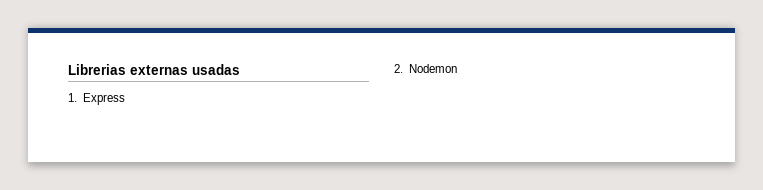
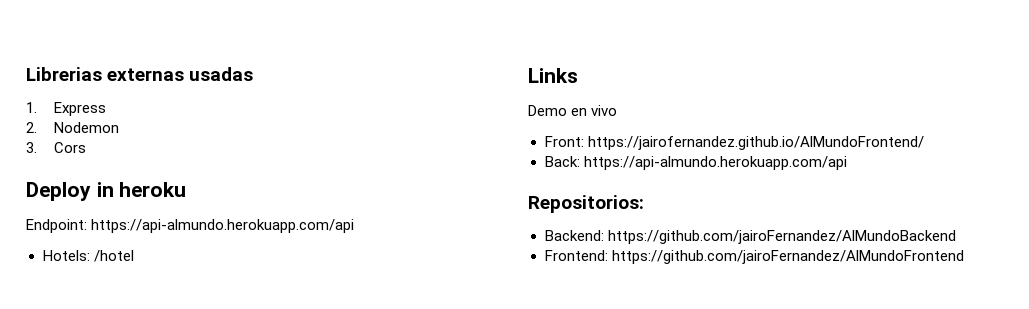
(457, 68) none -> [26,142,86,153] [26,182,187,201] [26,219,355,233] [42,250,134,262] [528,68,578,83] [528,105,618,116] [544,136,924,150] [544,156,847,170] [528,195,644,213] [544,230,956,244] [544,250,964,264] // 3. Cors // Deploy in heroku // Endpoint: https://api-almundo.herokuapp.com/api // Hotels: /hotel // Links // Demo en vivo // Front: https://jairofernandez.github.io/AlMundoFrontend/ // Back: https://api-almundo.herokuapp.com/api // Repositorios: // Backend: https://github.com/jairoFernandez/AlMundoBackend // Frontend: https://github.com/jairoFernandez/AlMundoFrontend

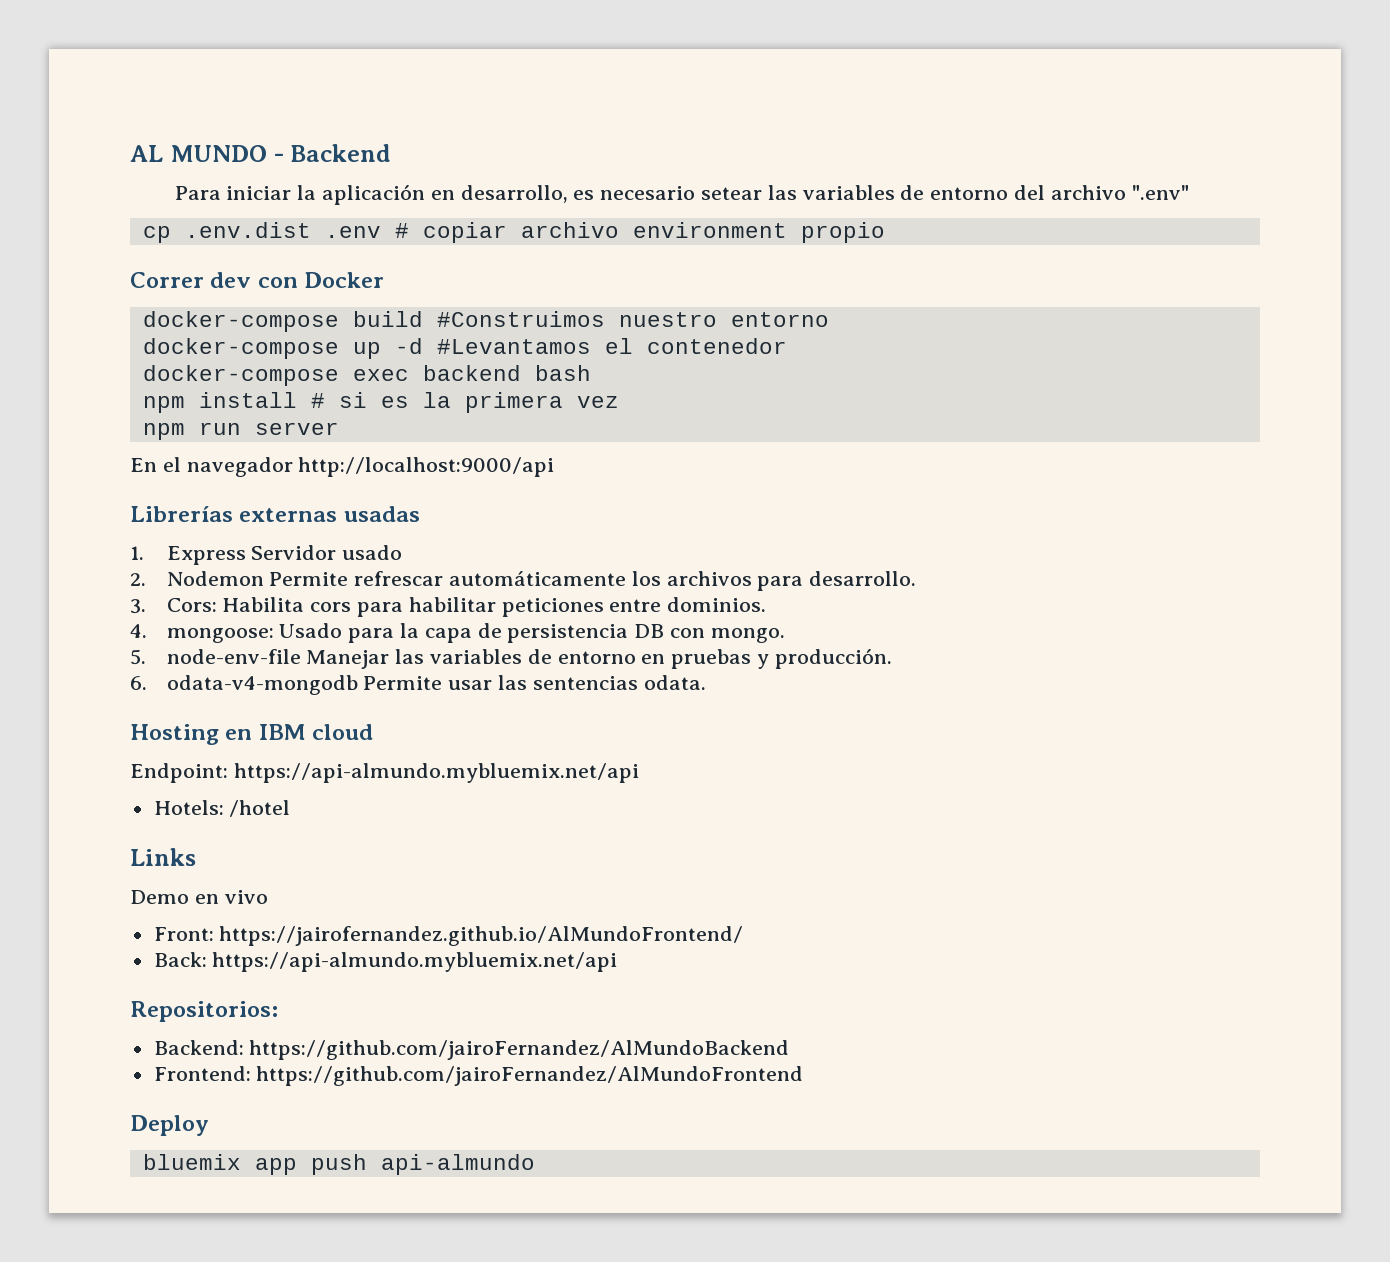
[26,67,102,81] Librerias -> [130,144,392,162] [174,184,1189,205] [142,222,885,243] [130,272,385,288] [142,311,829,332] [142,338,787,359] [142,365,591,386] [142,392,619,413] [142,422,339,440] [130,457,555,477] [130,506,233,522] AL MUNDO - Backend // Para iniciar la aplicación en desarrollo, es necesario setear las variables de entorno del archivo ".env" // cp .env.dist .env # copiar archivo environment propio // Correr dev con Docker // docker-compose build #Construimos nuestro entorno // docker-compose up -d #Levantamos el contenedor // docker-compose exec backend bash // npm install # si es la primera vez // npm run server // En el navegador http://localhost:9000/api // Librerías
(106, 109) none -> [251,545,403,560] Servidor usado
[26,142,86,153] [26,182,187,201] // 3. Cors // Deploy in heroku -> [269,571,917,591] [130,597,767,617] [130,623,785,643] [130,648,892,669] [130,675,706,695] [130,724,374,745] Permite refrescar automáticamente los archivos para desarrollo. // 3. Cors: Habilita cors para habilitar peticiones entre dominios. // 4. mongoose: Usado para la capa de persistencia DB con mongo. // 5. node-env-file Manejar las variables de entorno en pruebas y producción. // 6. odata-v4-mongodb Permite usar las sentencias odata. // Hosting en IBM cloud
[91,219,355,233] https://api-almundo.herokuapp.com/api -> [233,763,639,783] https://api-almundo.mybluemix.net/api
[583,156,847,170] https://api-almundo.herokuapp.com/api -> [212,952,618,972] https://api-almundo.mybluemix.net/api
(964, 257) none -> [130,1115,209,1136] [142,1154,535,1175] // Deploy // bluemix app push api-almundo

